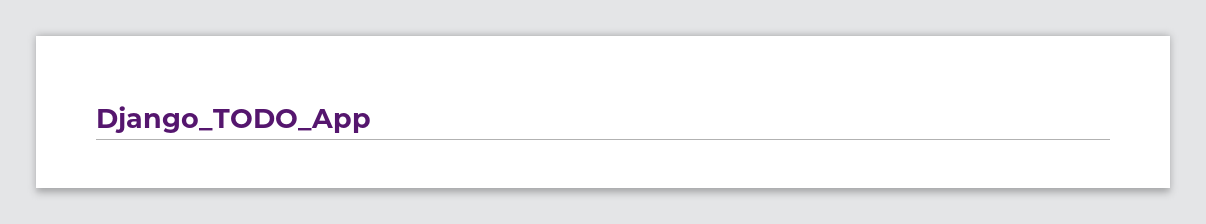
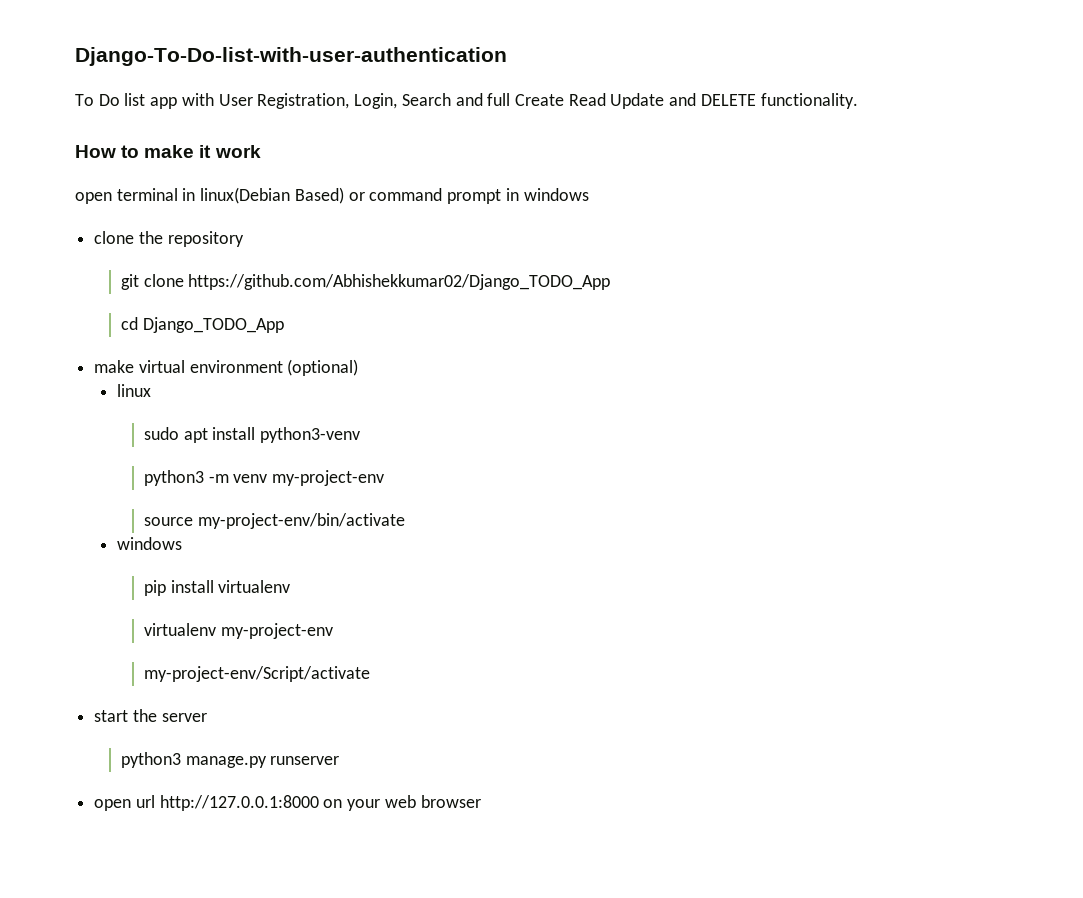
[96,106,371,133] Django_TODO_App -> [75,47,507,66] [75,93,858,109] [75,145,261,158] [75,187,589,204] [94,231,244,247] [120,274,611,290] [120,317,284,333] [94,359,359,376] [117,384,152,397] [143,427,360,443] [143,470,384,486] [143,513,405,529] [117,537,183,550] [143,580,291,596] [143,623,333,639] [143,666,370,682] [94,709,207,722] [120,752,340,768] [94,795,481,811] Django-To-Do-list-with-user-authentication // To Do list app with User Registration, Login, Search and full Create Read Update and DELETE functionality. // How to make it work // open terminal in linux(Debian Based) or command prompt in windows // clone the repository // git clone https://github.com/Abhishekkumar02/Django_TODO_App // cd Django_TODO_App // make virtual environment (optional) // linux // sudo apt install python3-venv // python3 -m venv my-project-env // source my-project-env/bin/activate // windows // pip install virtualenv // virtualenv my-project-env // my-project-env/Script/activate // start the server // python3 manage.py runserver // open url http://127.0.0.1:8000 on your web browser

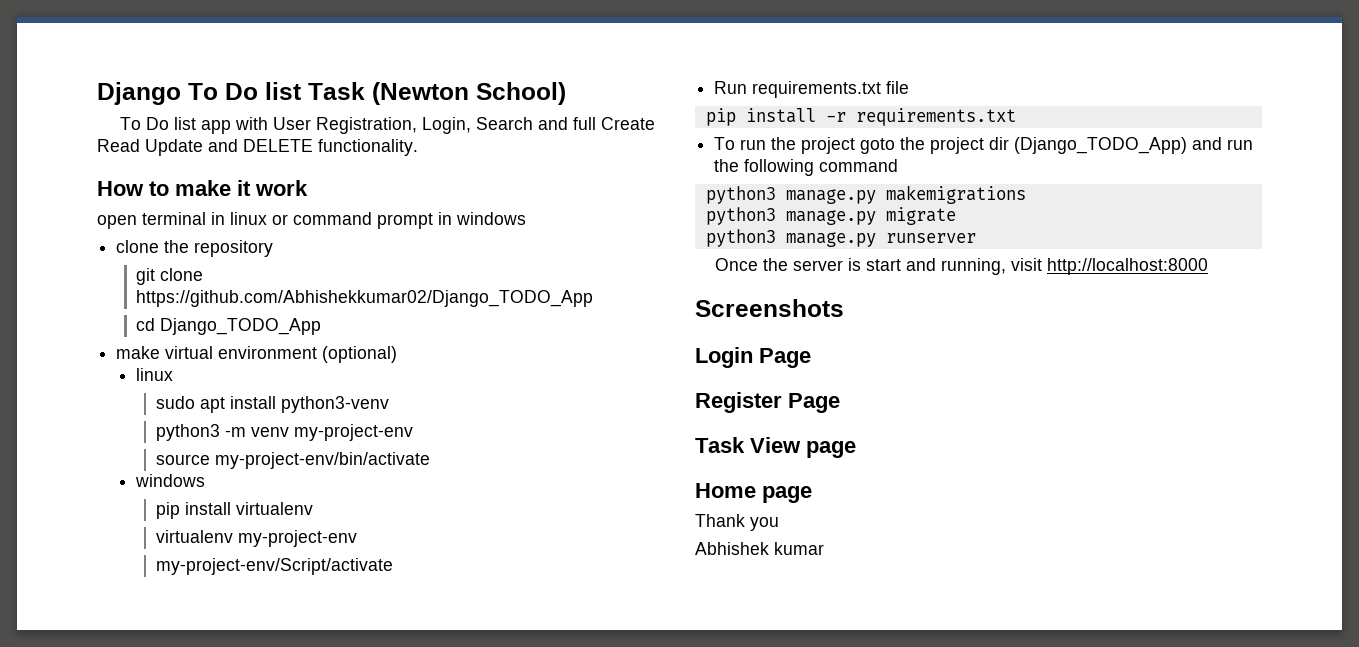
[75,47,507,66] Django-To-Do-list-with-user-authentication -> [97,82,566,105] Django To Do list Task (Newton School)
[200,187,344,204] linux(Debian Based) -> [230,212,267,225] linux
[94,709,207,722] [120,752,340,768] [94,795,481,811] start the server // python3 manage.py runserver // open url http://127.0.0.1:8000 on your web browser -> [714,81,910,98] [705,108,1016,126] [714,137,1254,154] [714,159,899,176] [705,185,1026,204] [705,207,956,225] [705,229,976,247] [714,258,1208,275] [695,299,844,317] [695,347,811,368] [695,392,840,413] [695,437,856,458] [695,483,812,503] [695,514,779,531] [695,542,824,555] Run requirements.txt file // pip install -r requirements.txt // To run the project goto the project dir (Django_TODO_App) and run the following command // python3 manage.py makemigrations // python3 manage.py migrate // python3 manage.py runserver // Once the server is start and running, visit http://localhost:8000 // Screenshots // Login Page // Register Page // Task View page // Home page // Thank you // Abhishek kumar

